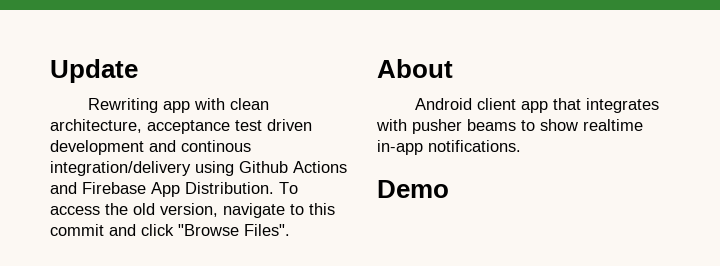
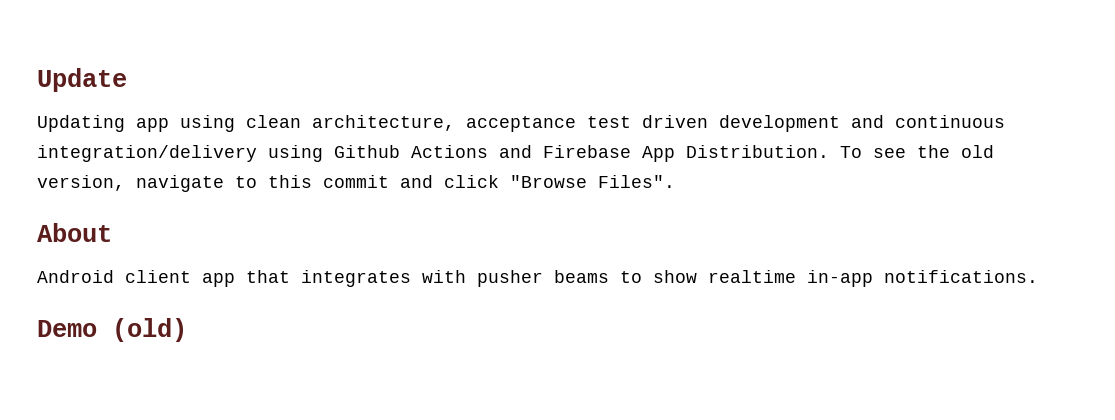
[87,98,225,113] Rewriting app with -> [37,115,235,132] Updating app using
[181,140,251,152] continous -> [895,115,1005,128] continuous
[50,206,100,215] access -> [873,148,906,158] see
(449, 189) none -> [112,318,187,342] (old)

